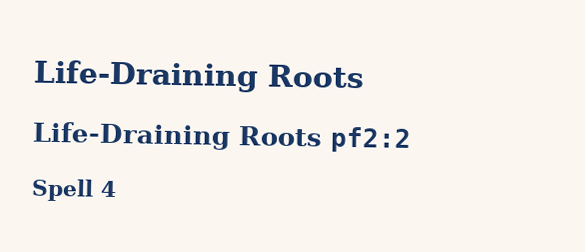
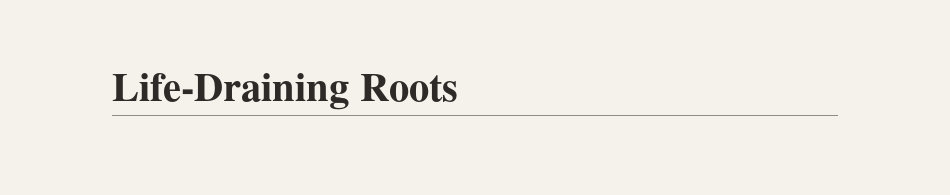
[33,59,365,93] [32,121,411,154] [31,178,117,202] Life-Draining Roots // Life-Draining Roots pf2:2 // Spell 4 -> [112,73,458,110] Life-Draining Roots

